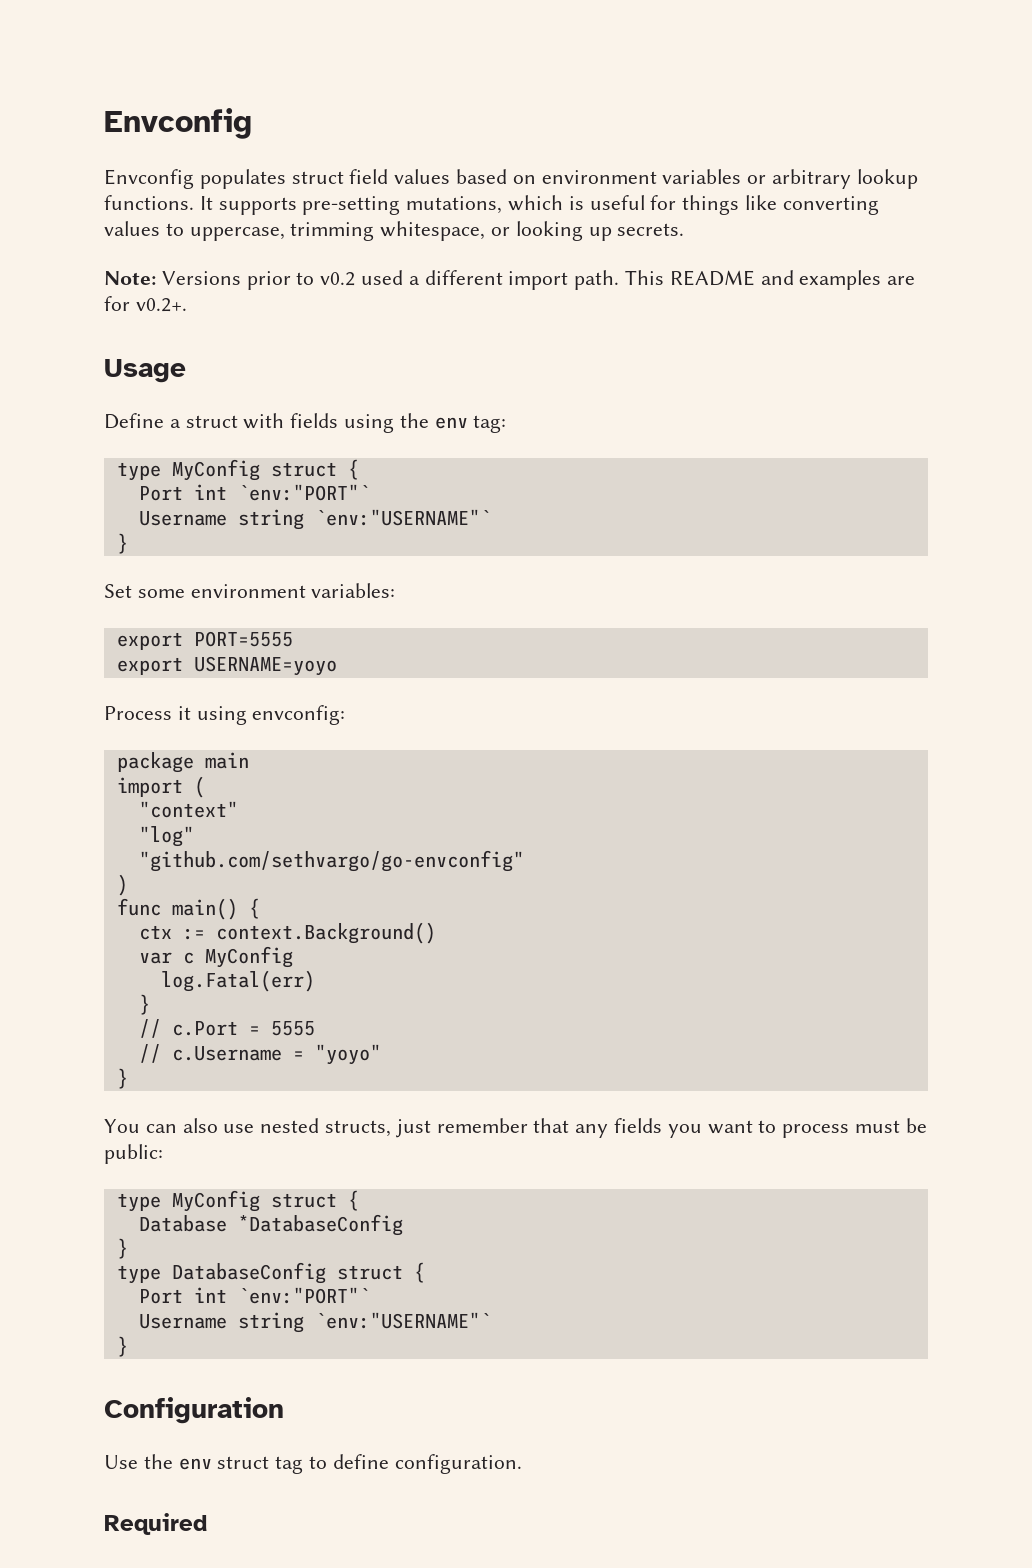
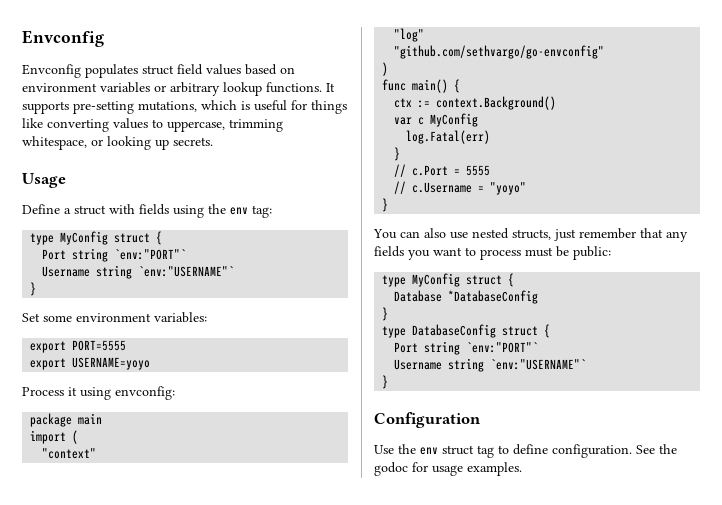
[104,270,916,290] [104,296,187,312] // Note: Versions prior to v0.2 used a different import path. This README and examples are for v0.2+. -> (213, 141) none
[193,484,227,500] int -> [72,248,109,262] string
[193,1287,227,1303] int -> [424,341,461,355] string
[104,1513,207,1535] // Required -> [636,444,677,454] [374,462,522,476] See the godoc for usage examples.

